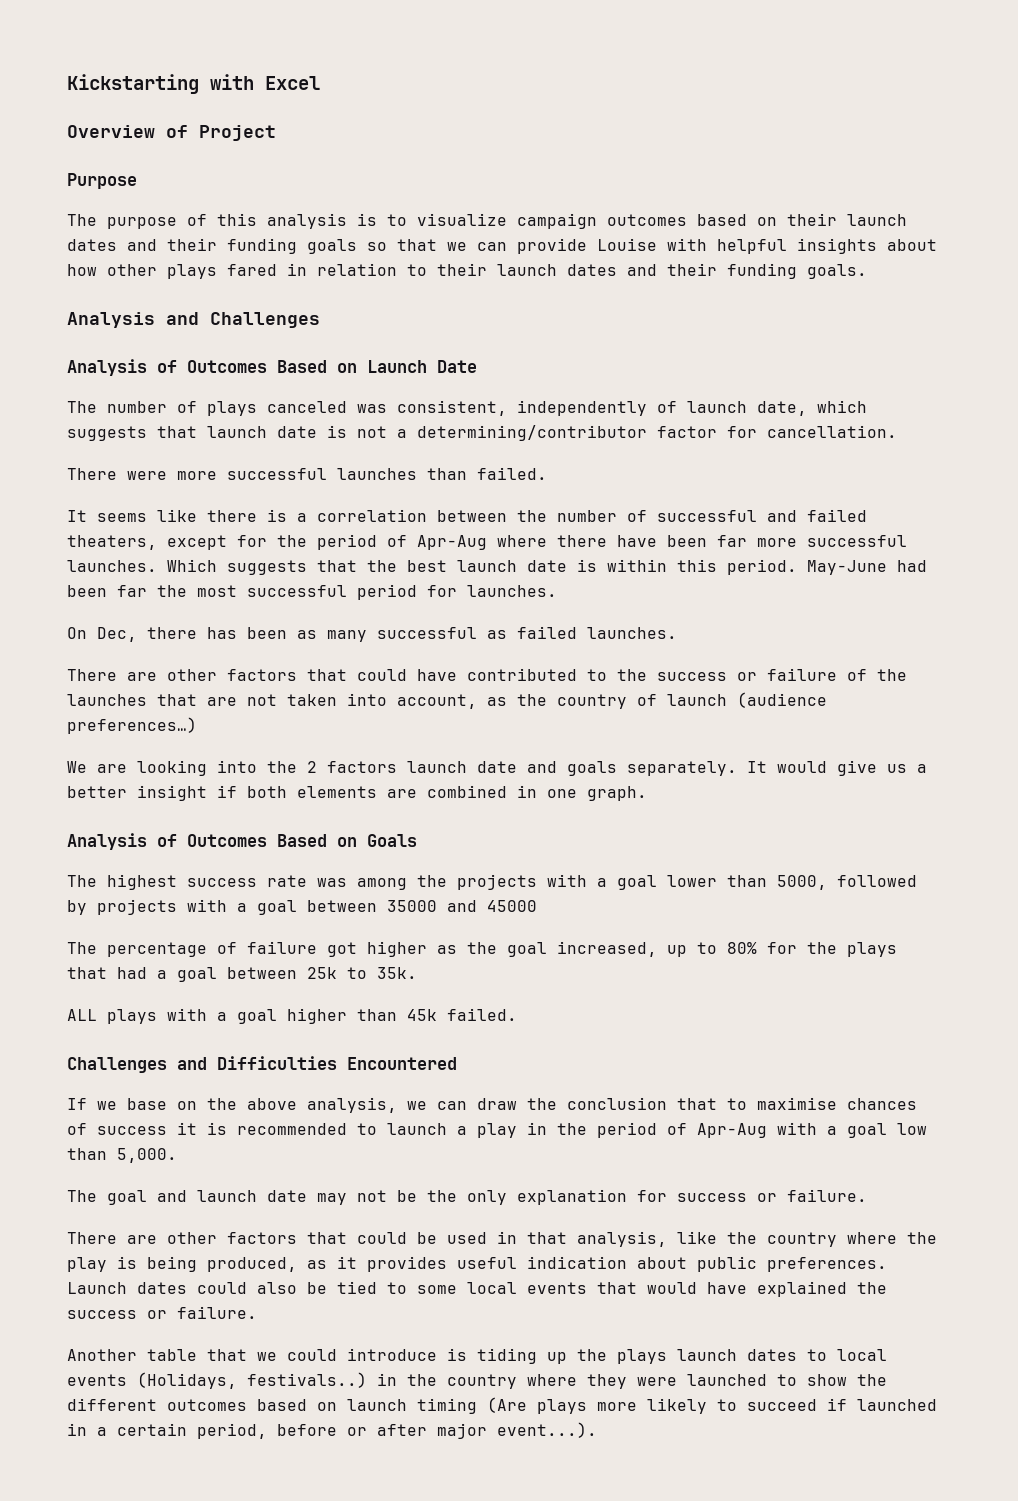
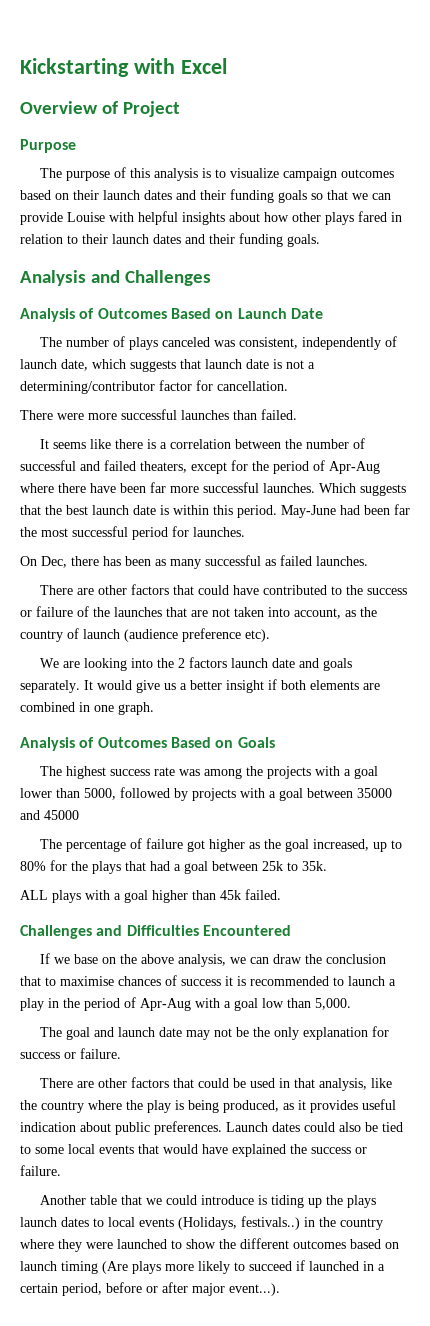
[67,717,197,734] preferences…) -> [182,628,270,642] preference etc).

